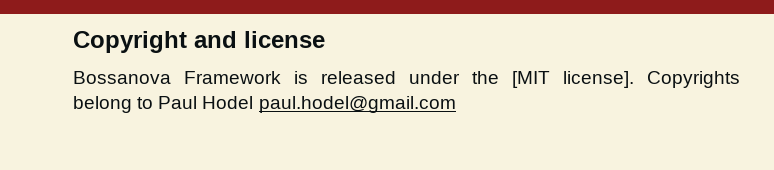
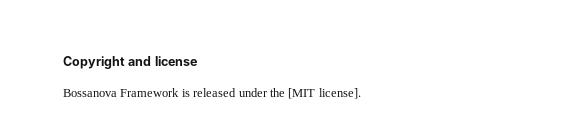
[647,71,740,88] [73,96,456,113] Copyrights belong to Paul Hodel paul.hodel@gmail.com -> (361, 93) none

